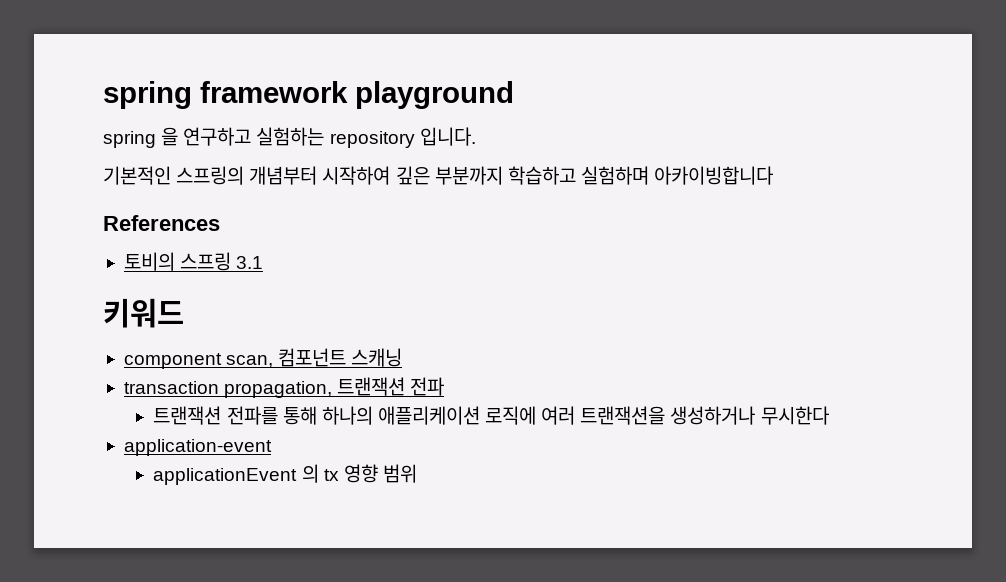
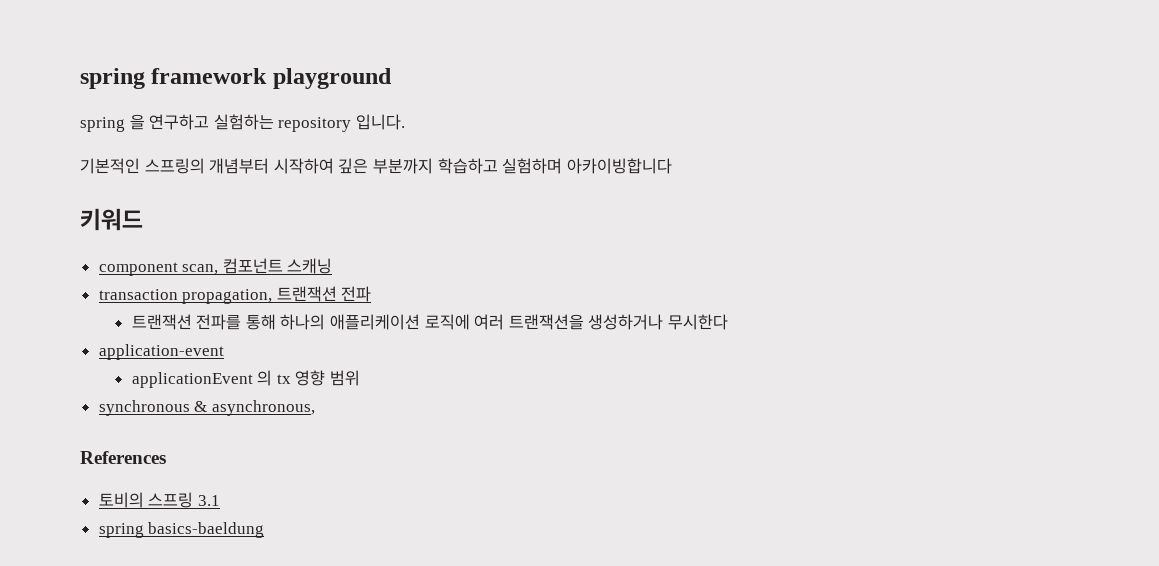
[103,215,220,231] [123,252,264,271] // References // 토비의 스프링 3.1 -> (672, 166) none
(417, 473) none -> [98,400,315,416] [80,451,166,464] [98,492,220,508] [98,522,265,538] // synchronous & asynchronous, // References // 토비의 스프링 3.1 // spring basics-baeldung

